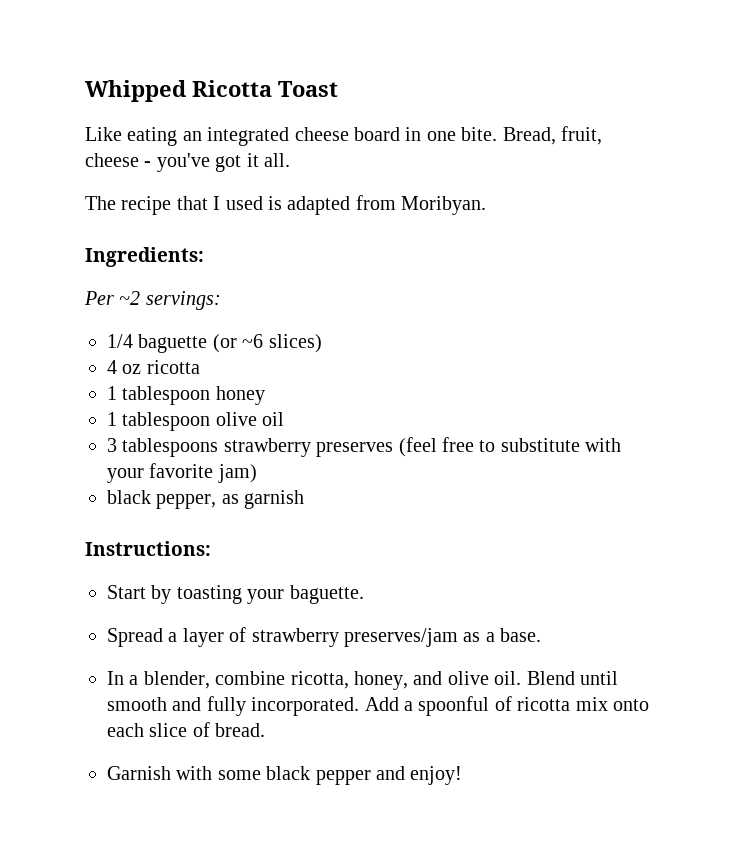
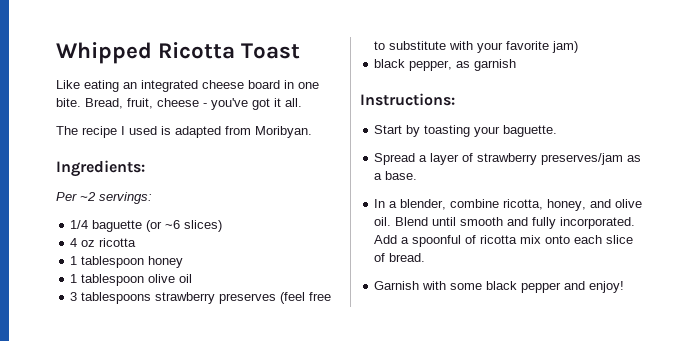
[176,196,208,210] that -> (117, 132) none

